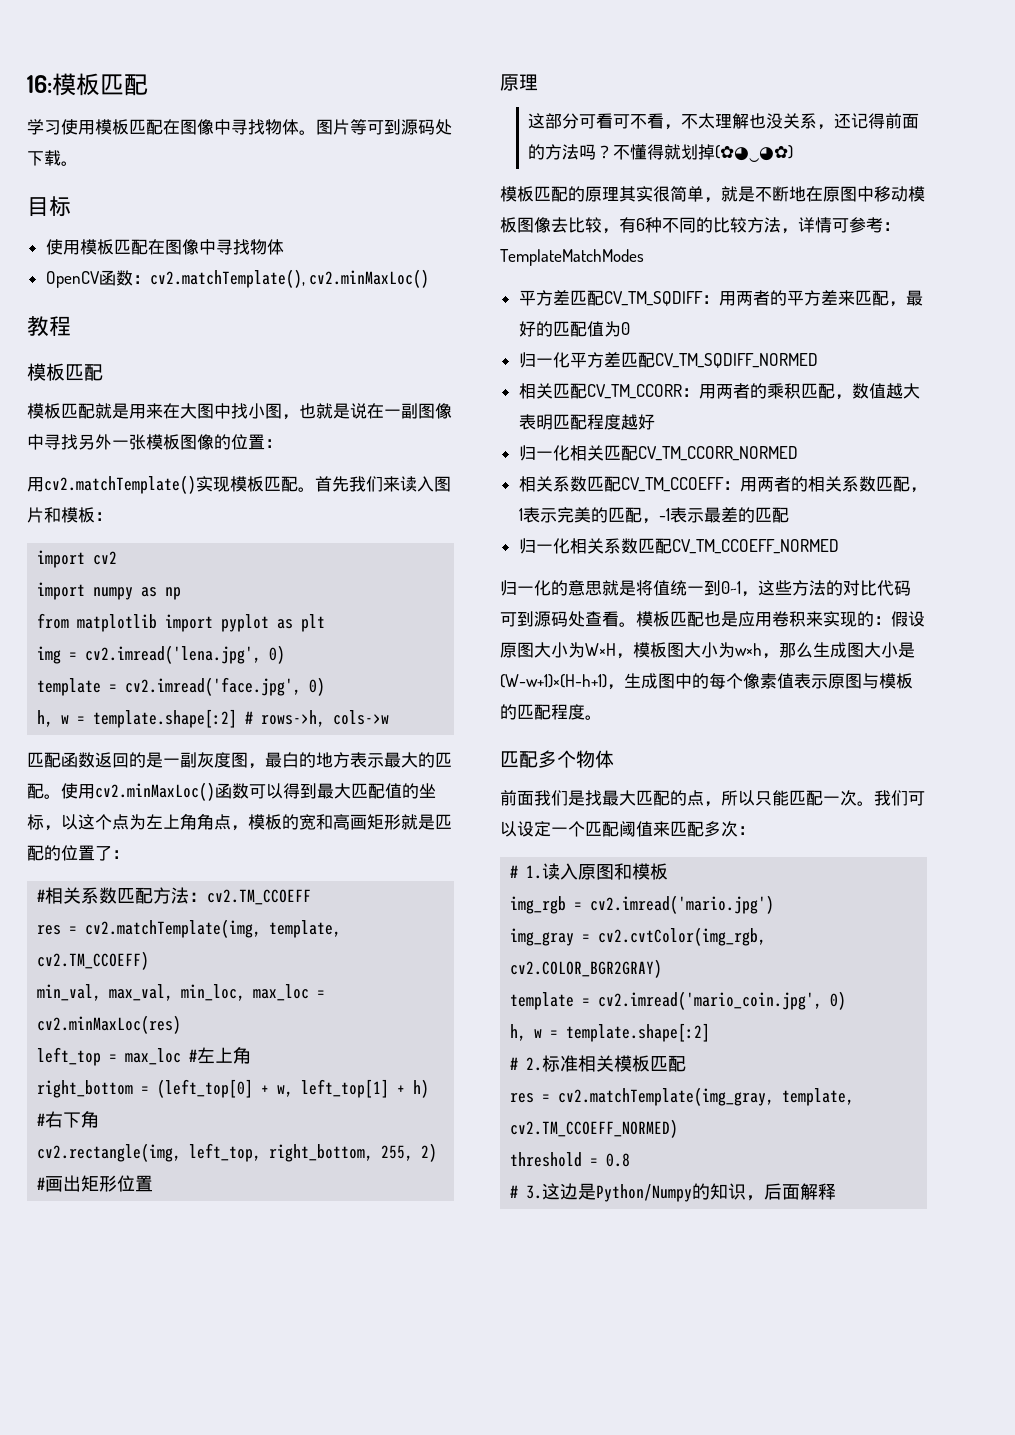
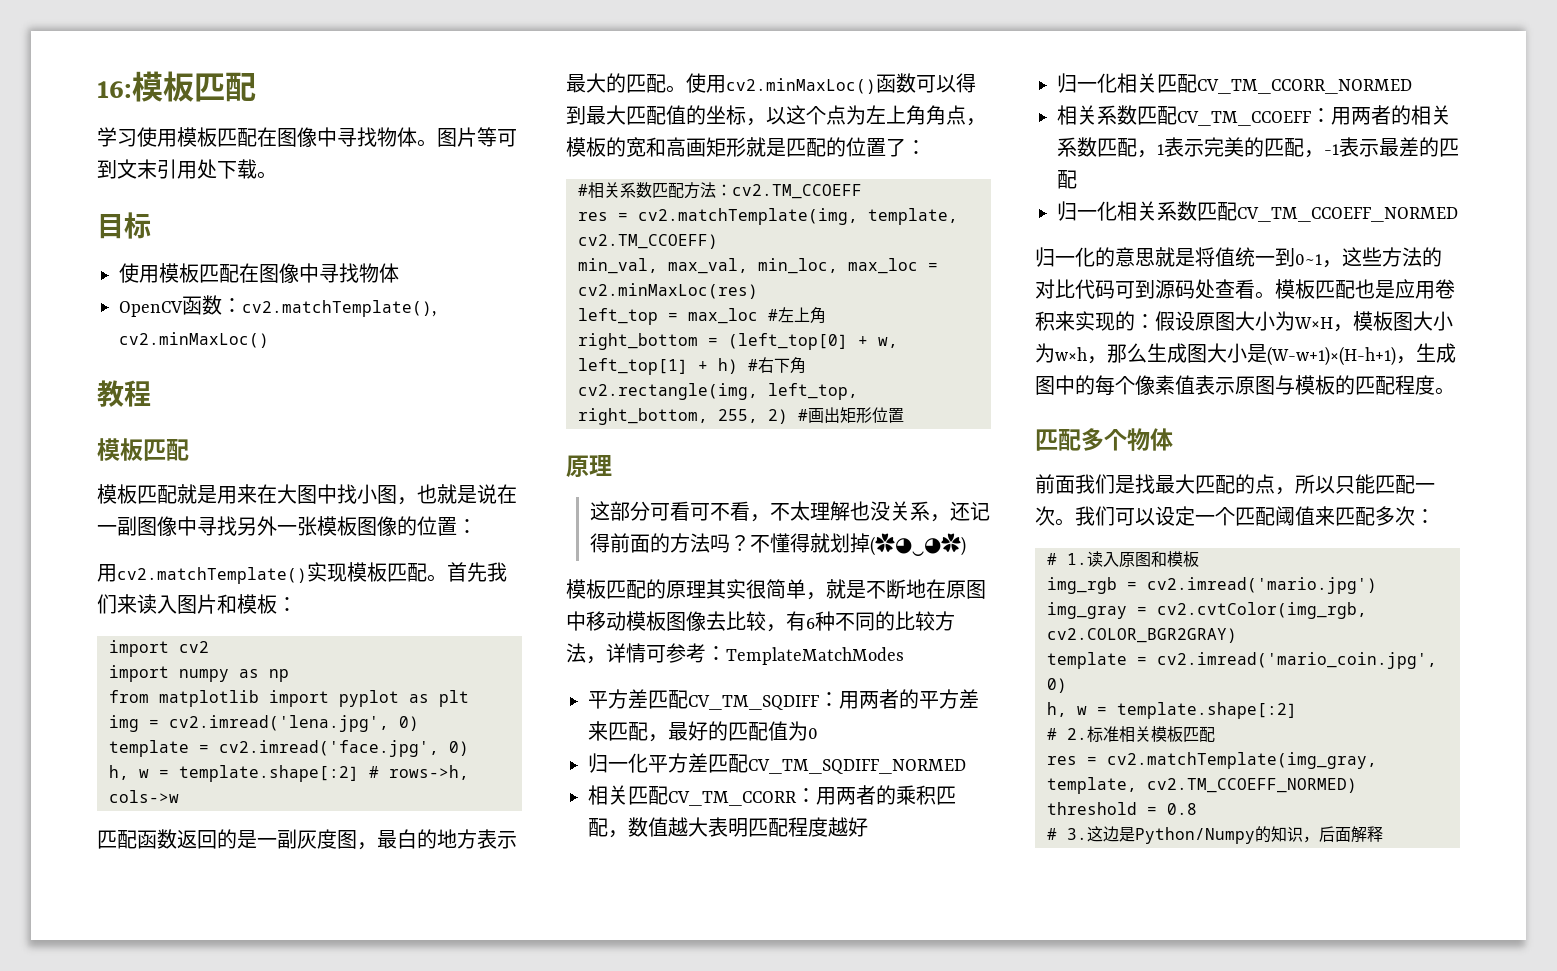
[401,119,435,135] 源码 -> [117,159,197,179] 文末引用

